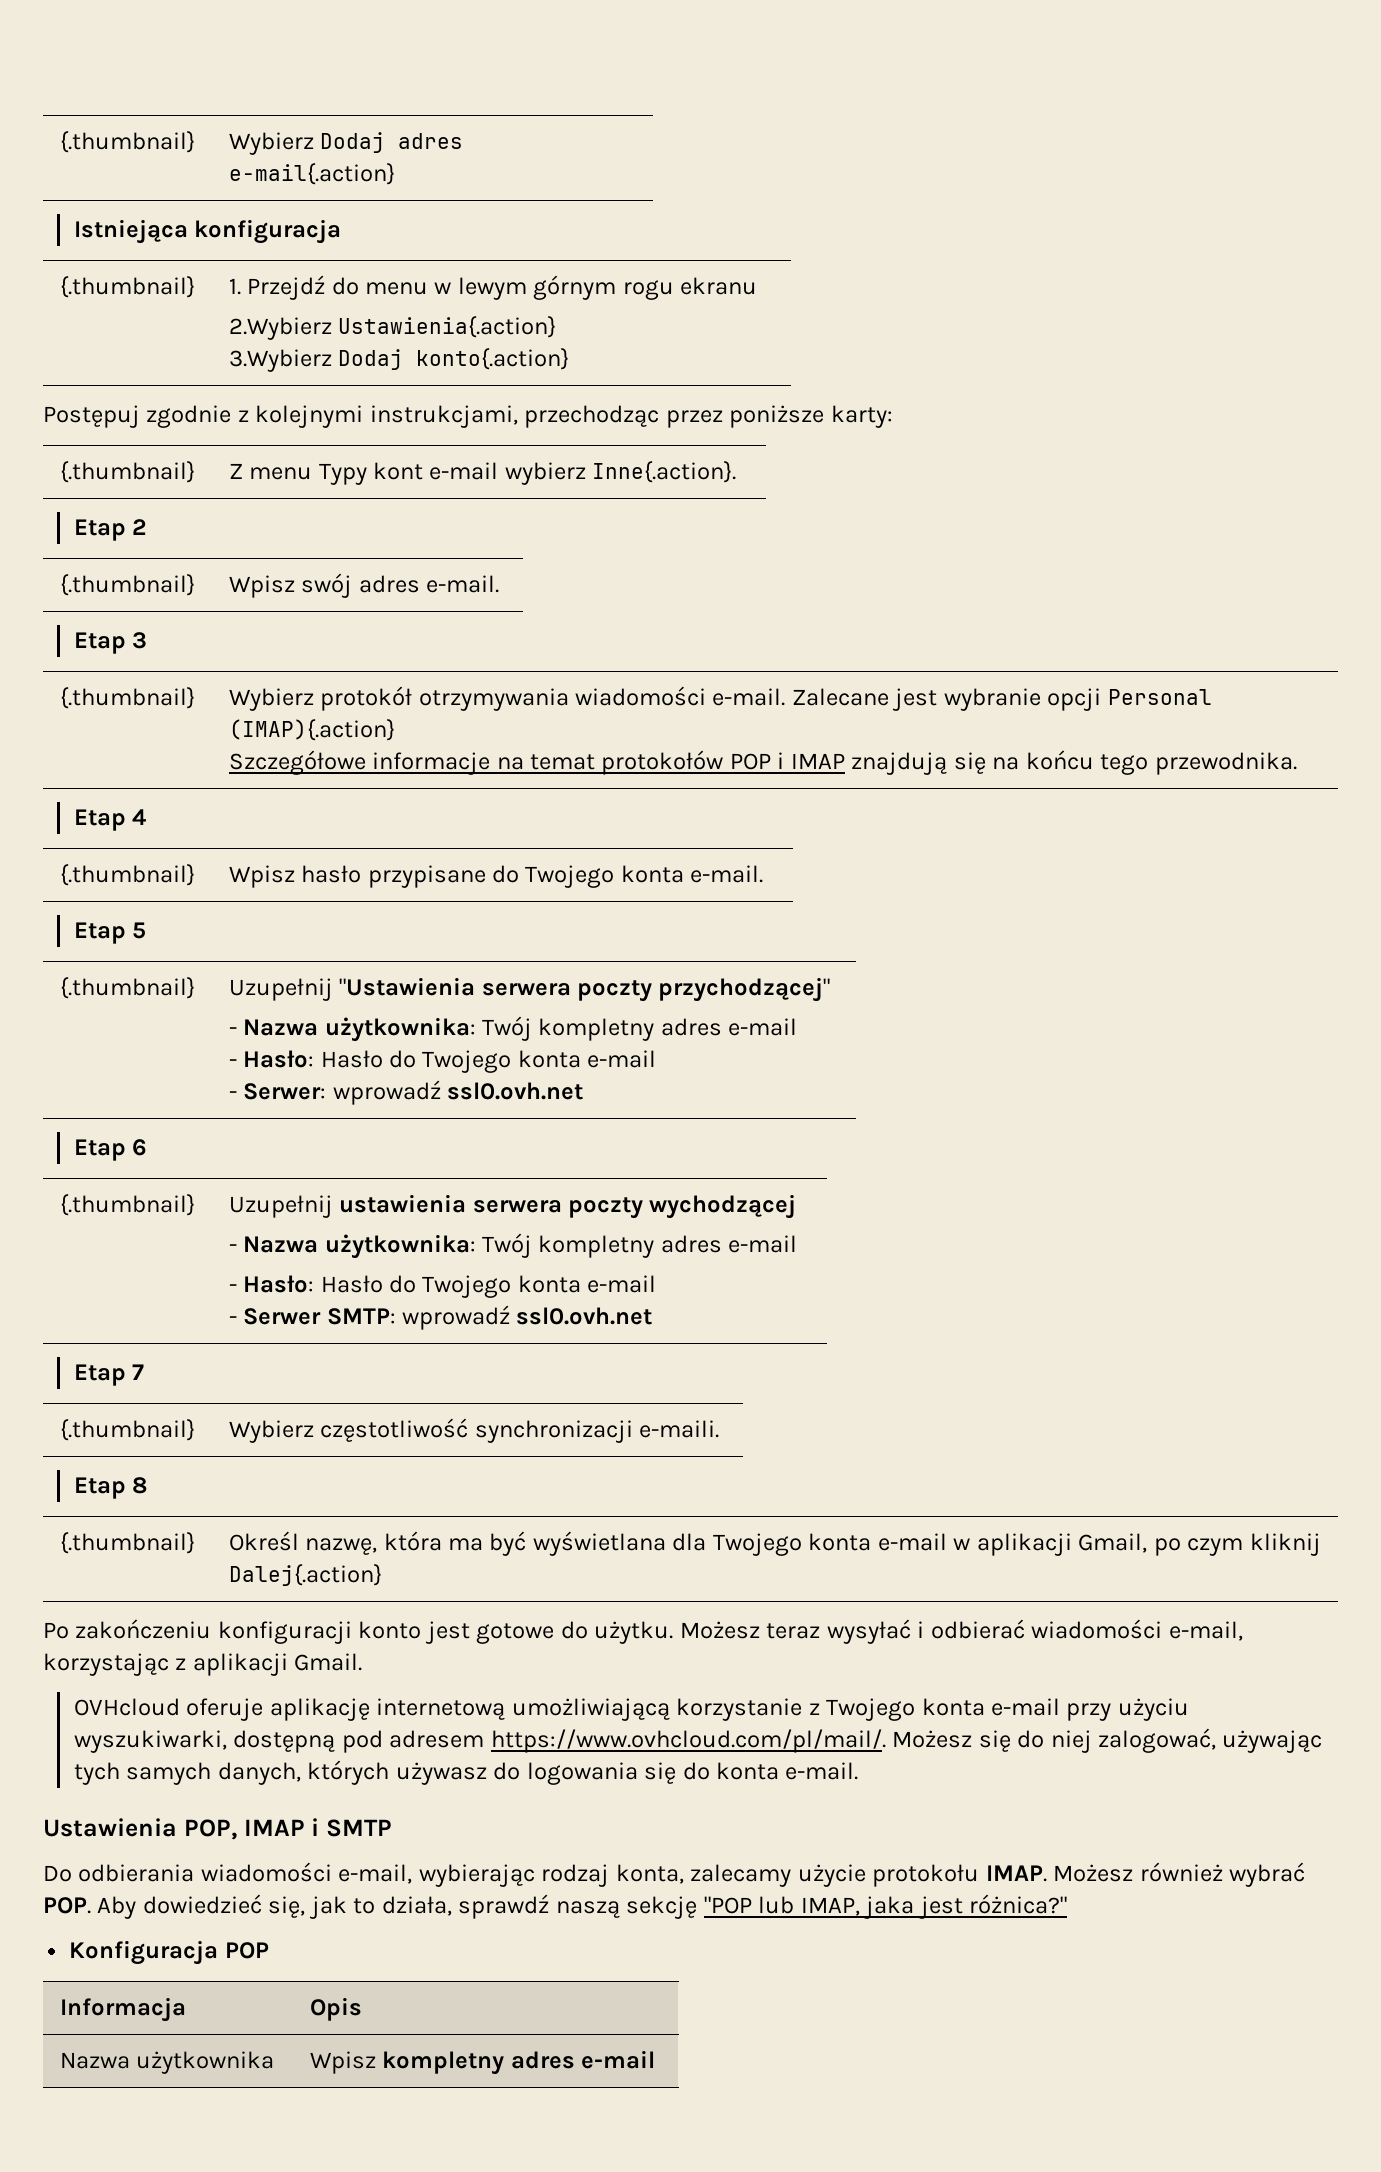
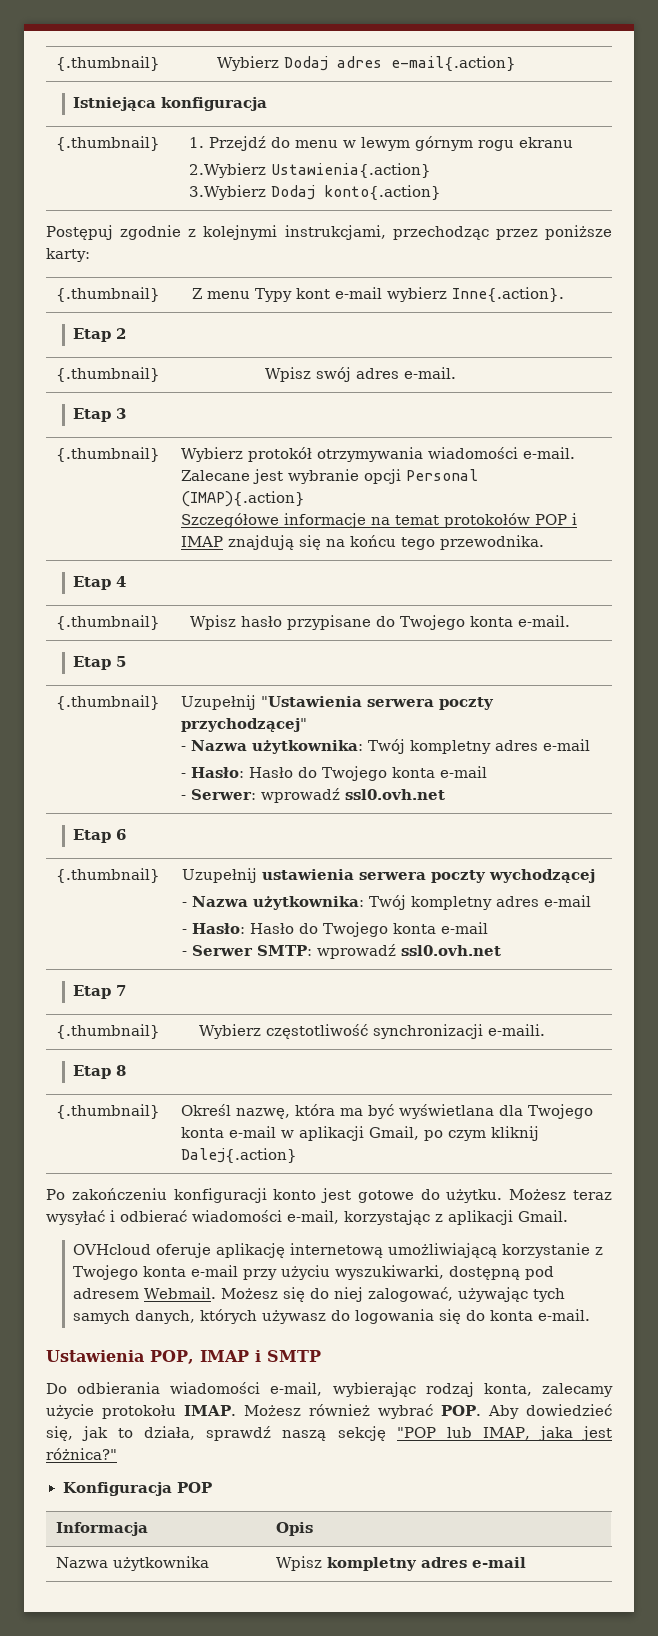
[490,1729,886,1753] https://www.ovhcloud.com/pl/mail/. -> [143,1287,216,1299] Webmail.

